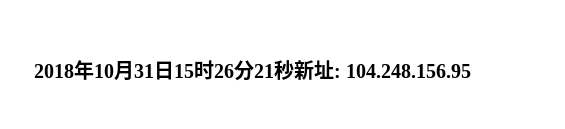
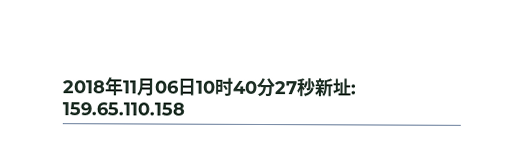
[94,60,274,81] 10月31日15时26分21 -> [122,77,298,98] 11月06日10时40分27
[346,64,472,78] 104.248.156.95 -> [62,102,185,116] 159.65.110.158

